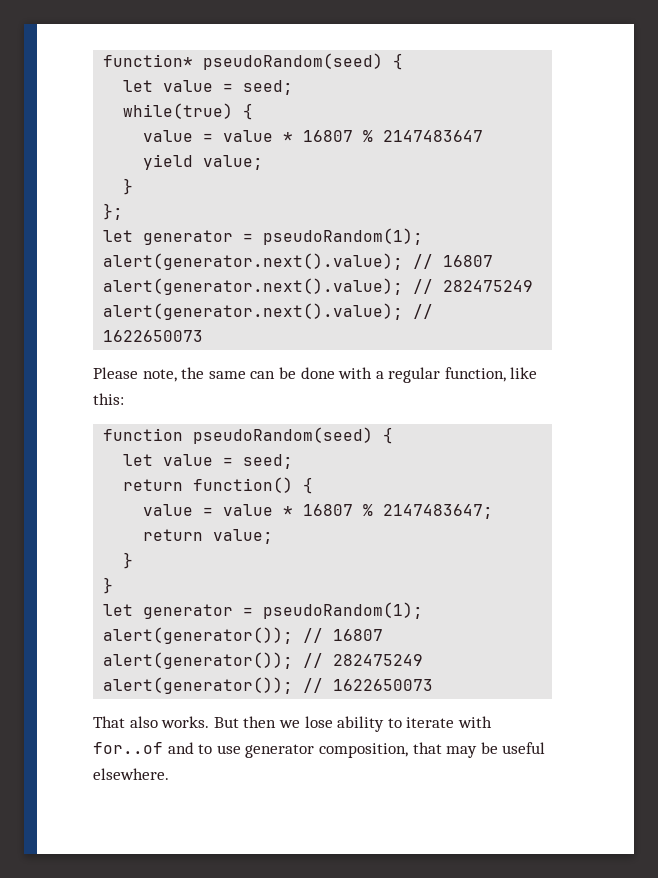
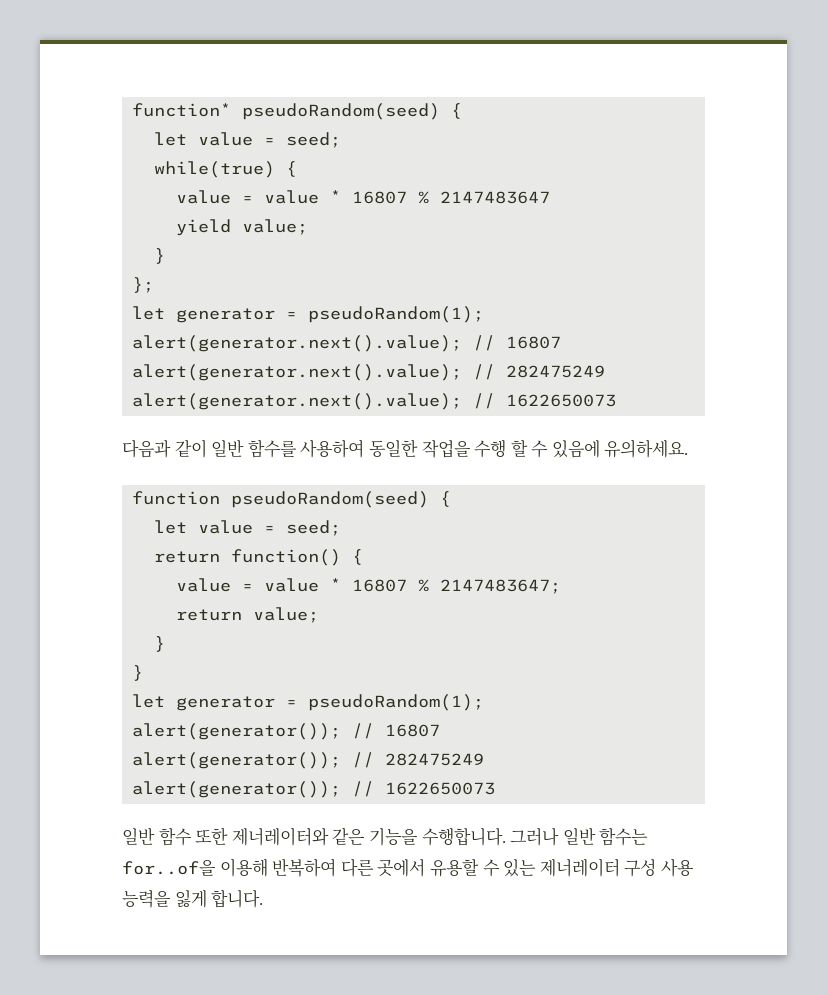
[93,367,538,383] [93,393,124,405] Please note, the same can be done with a regular function, like this: -> [122,439,689,458] 다음과 같이 일반 함수를 사용하여 동일한 작업을 수행 할 수 있음에 유의하세요.
[93,716,492,732] [93,742,546,758] [93,768,169,780] That also works. But then we lose ability to iterate with for..of and to use generator composition, that may be useful elsewhere. -> [122,827,649,846] [122,858,694,877] [122,889,264,908] 일반 함수 또한 제너레이터와 같은 기능을 수행합니다. 그러나 일반 함수는 for..of을 이용해 반복하여 다른 곳에서 유용할 수 있는 제너레이터 구성 사용 능력을 잃게 합니다.

